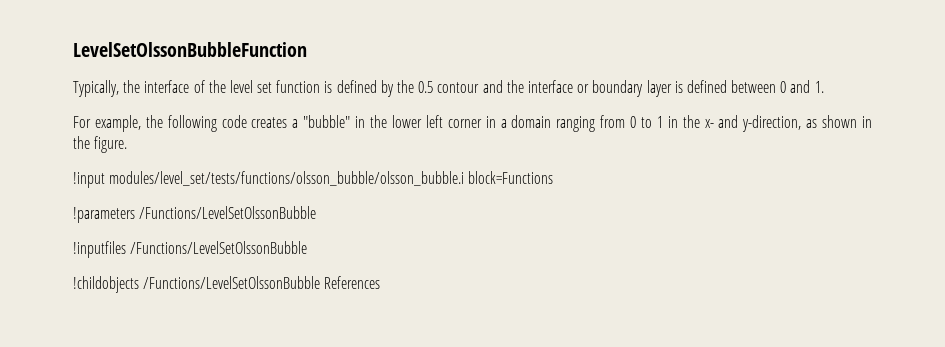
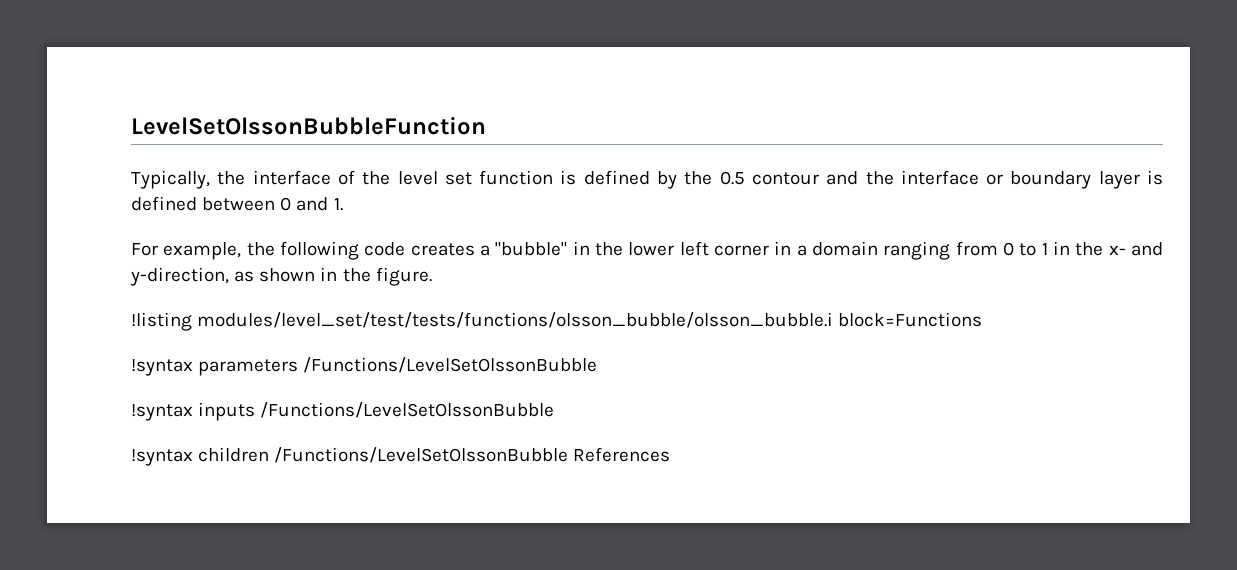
[73,171,465,188] !input modules/level_set/tests/functions/olsson_bubble/olsson_bubble.i -> [131,312,834,331] !listing modules/level_set/test/tests/functions/olsson_bubble/olsson_bubble.i
[73,206,317,223] [73,241,308,258] [73,276,139,293] !parameters /Functions/LevelSetOlssonBubble // !inputfiles /Functions/LevelSetOlssonBubble // !childobjects -> [131,357,598,376] [131,402,555,421] [131,447,270,466] !syntax parameters /Functions/LevelSetOlssonBubble // !syntax inputs /Functions/LevelSetOlssonBubble // !syntax children

